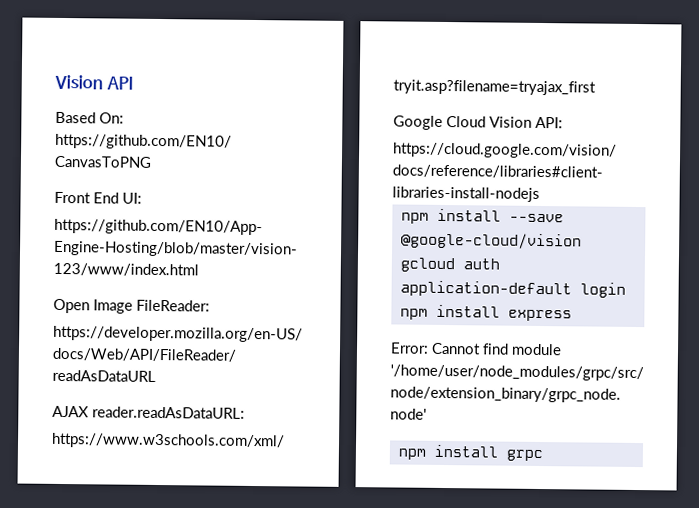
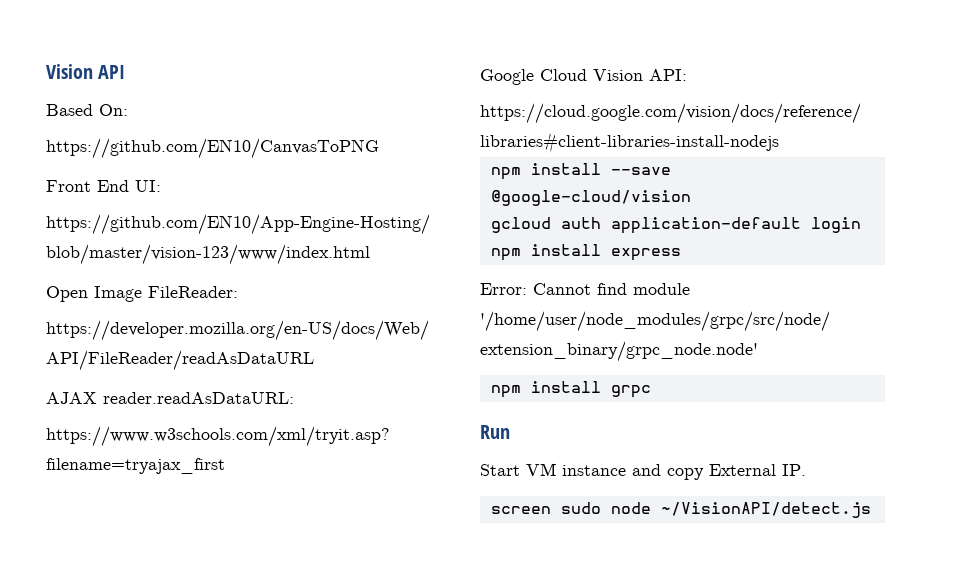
(543, 455) none -> [480,425,510,439] [480,463,806,480] [490,502,871,518] // Run // Start VM instance and copy External IP. // screen sudo node ~/VisionAPI/detect.js

